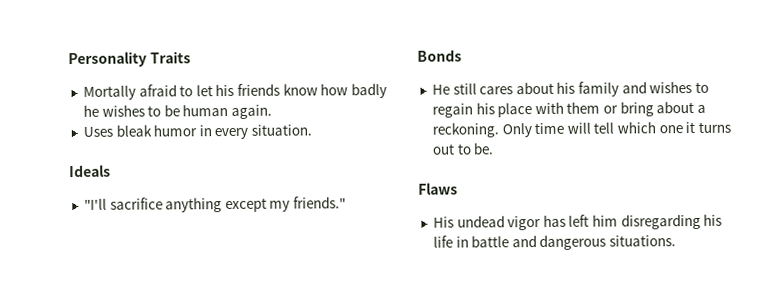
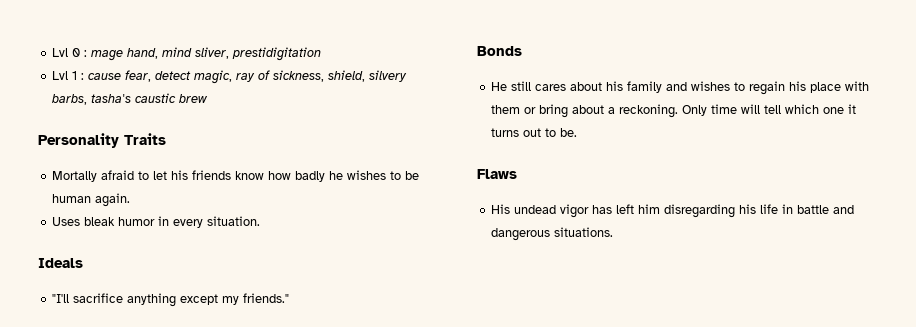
(68, 59) none -> [52,47,322,61] [52,70,408,84] [52,93,209,105] Lvl 0 : mage hand, mind sliver, prestidigitation // Lvl 1 : cause fear, detect magic, ray of sickness, shield, silvery barbs, tasha's caustic brew //

